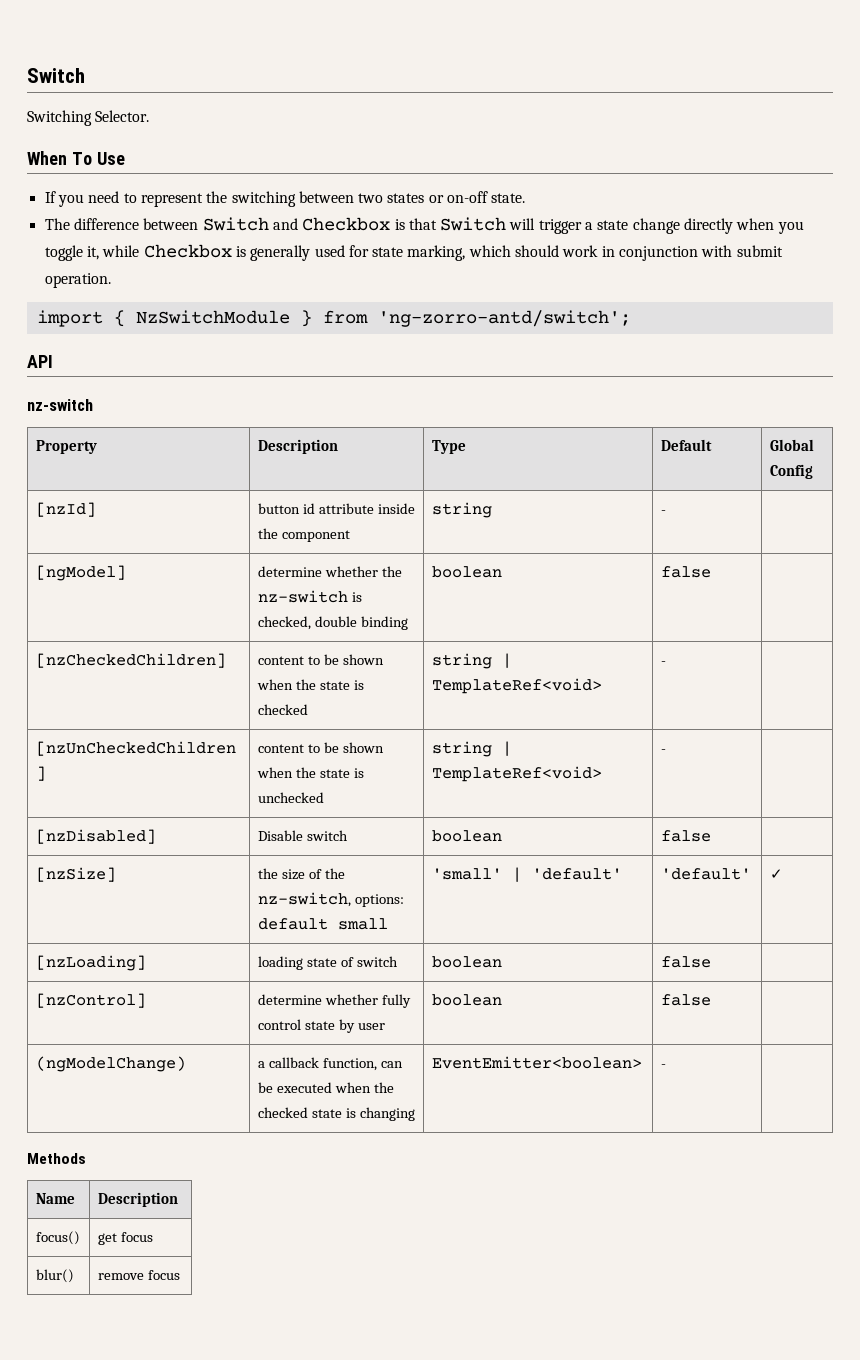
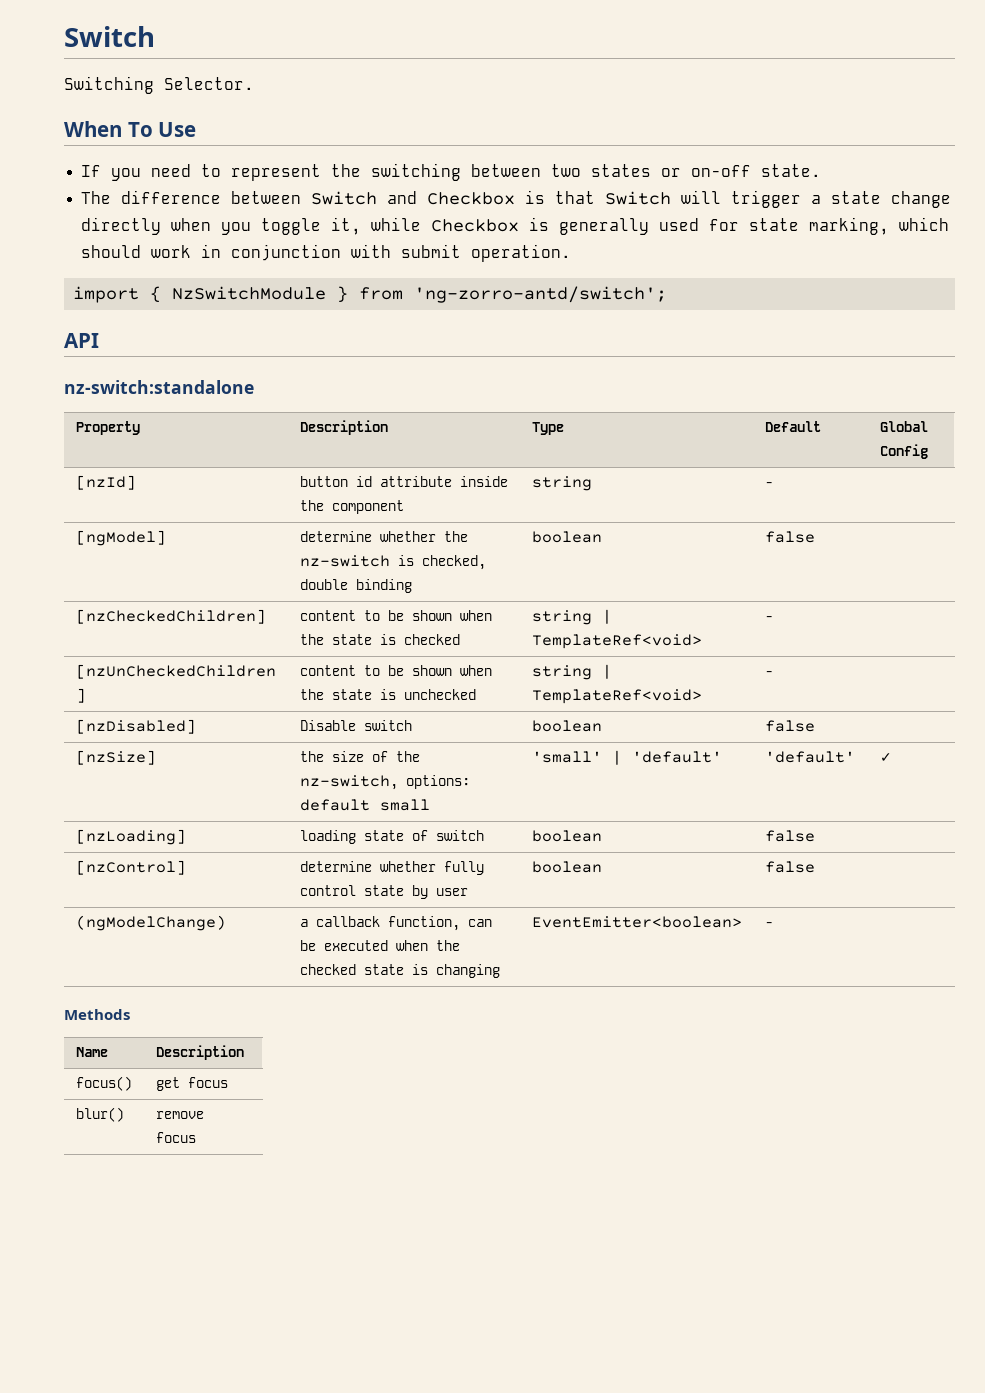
[27,399,93,411] nz-switch -> [64,380,254,394] nz-switch:standalone

